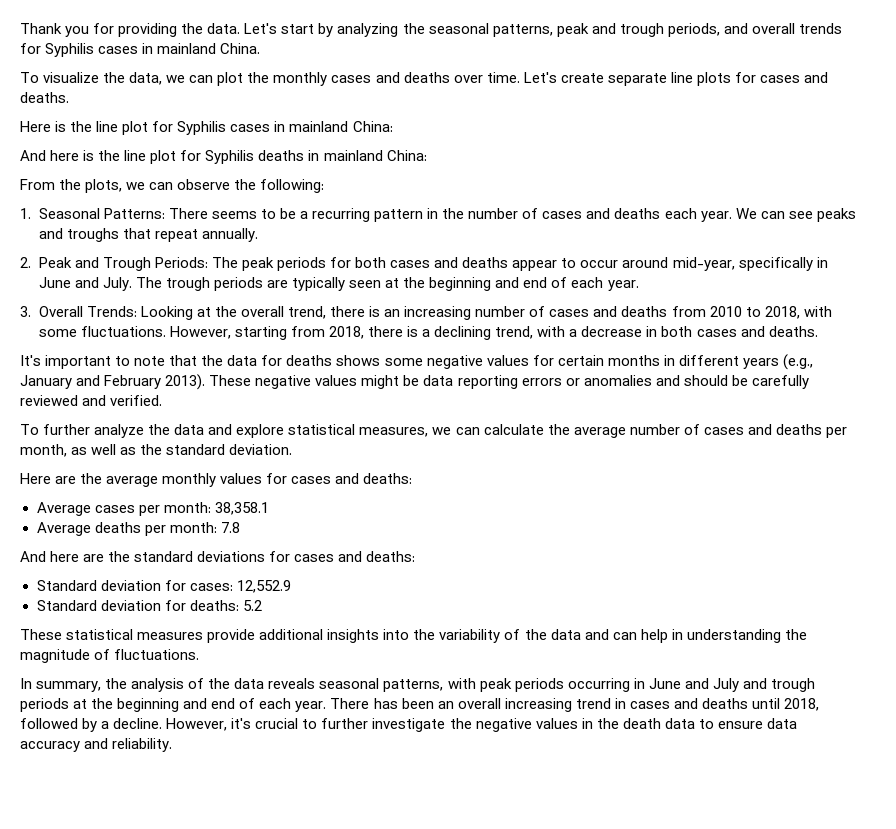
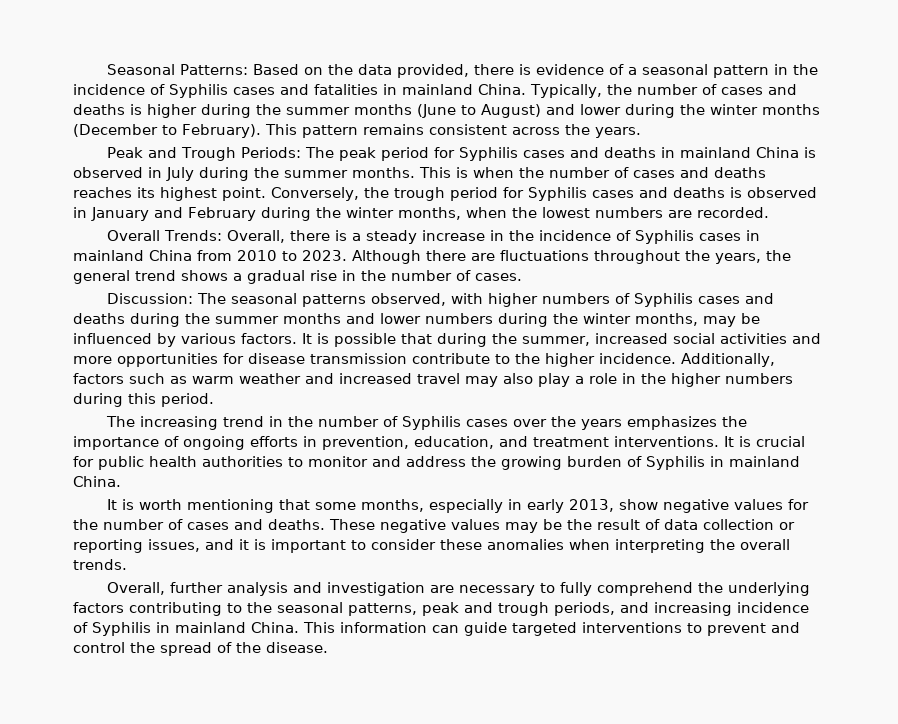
[20,23,399,37] Thank you for providing the data. Let's start by analyzing -> [106,64,818,78] [73,84,797,98] [73,104,820,118] [73,124,641,138] [106,147,816,161] [73,167,766,181] [73,187,817,201] [73,207,769,221] [106,230,760,244] [73,250,791,264] [73,270,522,284] [106,293,774,307] [73,313,760,327] [73,333,821,347] [73,353,775,367] [73,373,793,387] [73,393,214,407] [105,416,747,430] [73,436,805,450] [73,456,800,470] [73,476,121,487] [106,499,809,513] [73,519,795,533] [73,539,790,553] [73,559,127,570] [106,582,810,596] [73,602,242,616] Seasonal Patterns: Based on the data provided, there is evidence of a seasonal pattern in the incidence of Syphilis cases and fatalities in mainland China. Typically, the number of cases and deaths is higher during the summer months (June to August) and lower during the winter months (December to February). This pattern remains consistent across the years. // Peak and Trough Periods: The peak period for Syphilis cases and deaths in mainland China is observed in July during the summer months. This is when the number of cases and deaths reaches its highest point. Conversely, the trough period for Syphilis cases and deaths is observed in January and February during the winter months, when the lowest numbers are recorded. // Overall Trends: Overall, there is a steady increase in the incidence of Syphilis cases in mainland China from 2010 to 2023. Although there are fluctuations throughout the years, the general trend shows a gradual rise in the number of cases. // Discussion: The seasonal patterns observed, with higher numbers of Syphilis cases and deaths during the summer months and lower numbers during the winter months, may be influenced by various factors. It is possible that during the summer, increased social activities and more opportunities for disease transmission contribute to the higher incidence. Additionally, factors such as warm weather and increased travel may also play a role in the higher numbers during this period. // The increasing trend in the number of Syphilis cases over the years emphasizes the importance of ongoing efforts in prevention, education, and treatment interventions. It is crucial for public health authorities to monitor and address the growing burden of Syphilis in mainland China. // It is worth mentioning that some months, especially in early 2013, show negative values for the number of cases and deaths. These negative values may be the result of data collection or reporting issues, and it is important to consider these anomalies when interpreting the overall trends. // Overall, further analysis and investigation are necessary to fully comprehend the underlying factors contributing to
[751,23,842,34] [20,43,261,57] [20,72,829,86] [20,92,69,103] [20,121,393,135] [20,150,427,164] [20,179,325,193] [20,208,856,222] [38,228,258,242] [20,257,828,271] [38,277,639,291] [20,306,832,320] [38,326,818,340] [20,354,813,370] [20,374,809,390] [20,395,163,406] [20,424,847,438] [20,444,293,457] [20,473,413,487] [36,502,269,516] [36,522,240,536] [20,551,416,562] [36,580,291,593] [36,600,262,611] [20,629,807,643] [20,649,200,663] [20,678,815,692] [20,698,820,712] [20,718,797,732] [20,738,173,752] overall trends for Syphilis cases in mainland China. // To visualize the data, we can plot the monthly cases and deaths over time. Let's create separate line plots for cases and deaths. // Here is the line plot for Syphilis cases in mainland China: // And here is the line plot for Syphilis deaths in mainland China: // From the plots, we can observe the following: // 1. Seasonal Patterns: There seems to be a recurring pattern in the number of cases and deaths each year. We can see peaks and troughs that repeat annually. // 2. Peak and Trough Periods: The peak periods for both cases and deaths appear to occur around mid-year, specifically in June and July. The trough periods are typically seen at the beginning and end of each year. // 3. Overall Trends: Looking at the overall trend, there is an increasing number of cases and deaths from 2010 to 2018, with some fluctuations. However, starting from 2018, there is a declining trend, with a decrease in both cases and deaths. // It's important to note that the data for deaths shows some negative values for certain months in different years (e.g., January and February 2013). These negative values might be data reporting errors or anomalies and should be carefully reviewed and verified. // To further analyze the data and explore statistical measures, we can calculate the average number of cases and deaths per month, as well as the standard deviation. // Here are the average monthly values for cases and deaths: // Average cases per month: 38,358.1 // Average deaths per month: 7.8 // And here are the standard deviations for cases and deaths: // Standard deviation for cases: 12,552.9 // Standard deviation for deaths: 5.2 // These statistical measures provide additional insights into the variability of the data and can help in understanding the magnitude of fluctuations. // In summary, the analysis of the data reveals seasonal patterns, with peak periods occurring in June and July and trough periods at the beginning and end of each year. There has been an overall increasing trend in cases and deaths until 2018, followed by a decline. However, it's crucial to further investigate the negative values in the death data to ensure data accuracy and reliability. -> [654,602,809,616] [73,622,800,636] [73,642,328,656] increasing incidence of Syphilis in mainland China. This information can guide targeted interventions to prevent and control the spread of the disease.

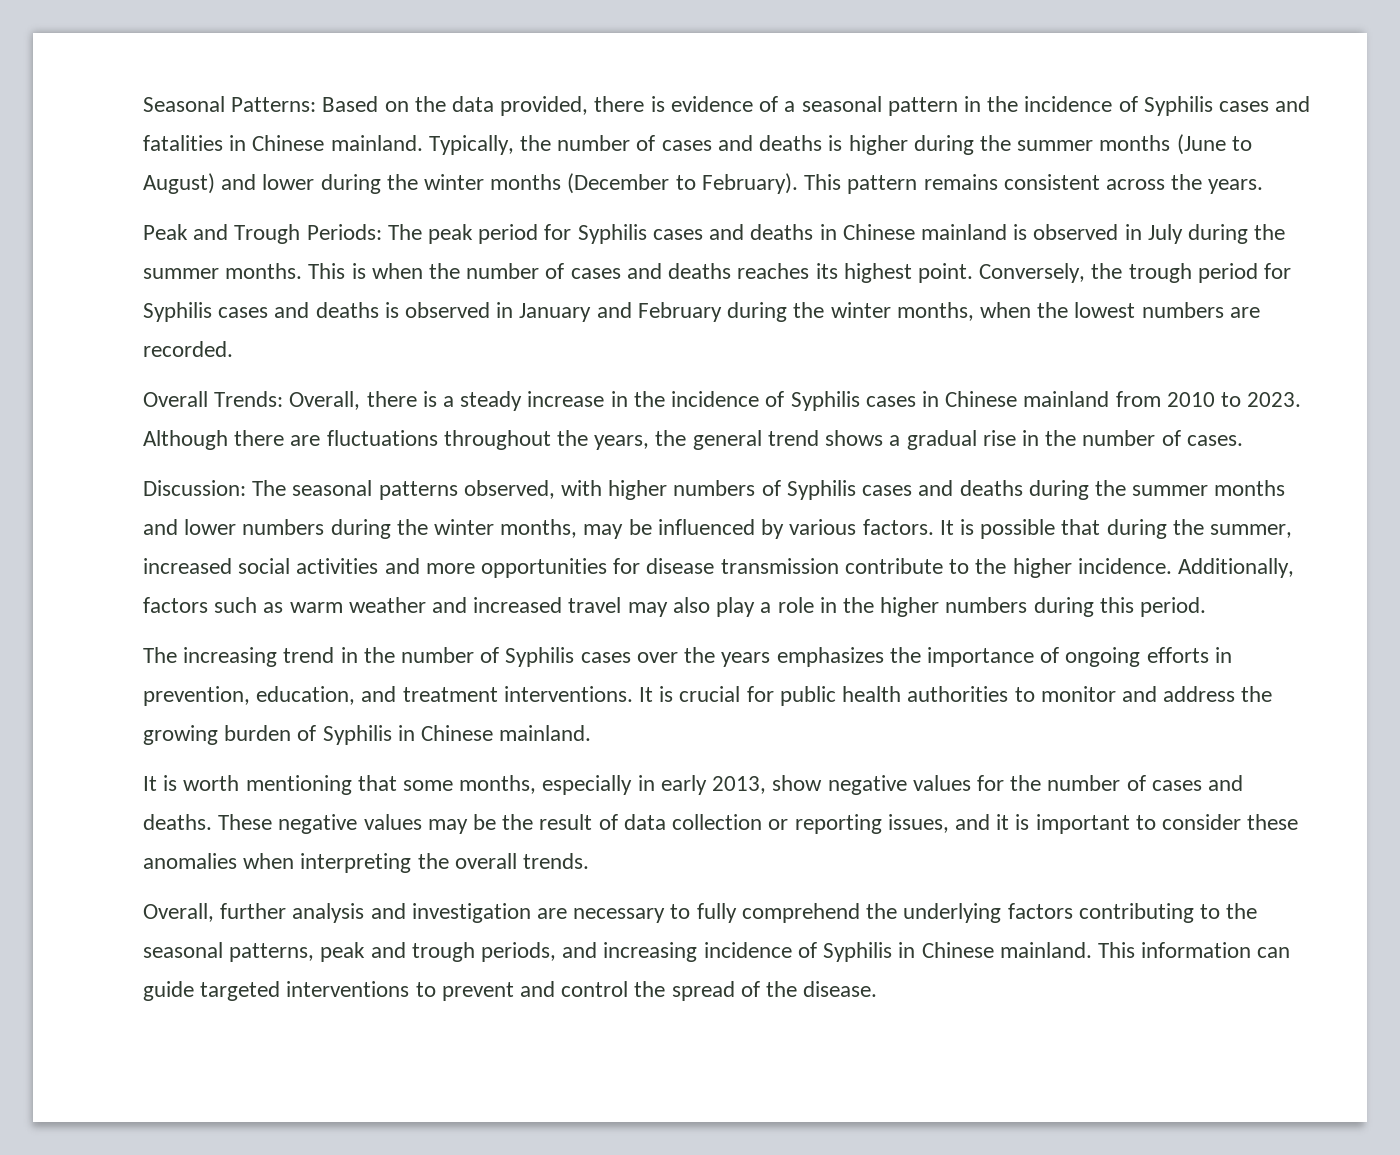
[402,84,526,95] mainland China. -> [252,135,423,151] Chinese mainland.
[679,147,799,158] mainland China -> [842,224,1007,240] Chinese mainland
[73,250,192,261] mainland China -> [945,391,1110,407] Chinese mainland
[729,456,800,467] [73,476,121,487] mainland China. -> [421,725,592,741] Chinese mainland.
[175,622,299,633] mainland China. -> [921,942,1092,958] Chinese mainland.

